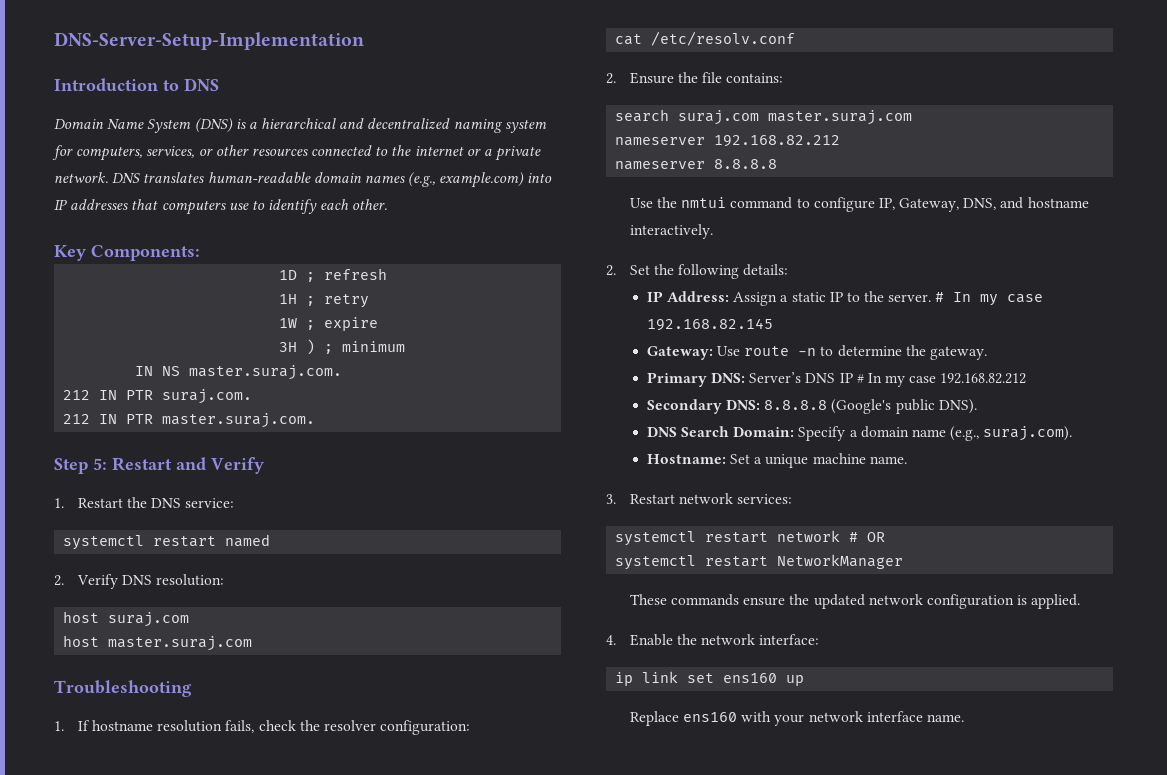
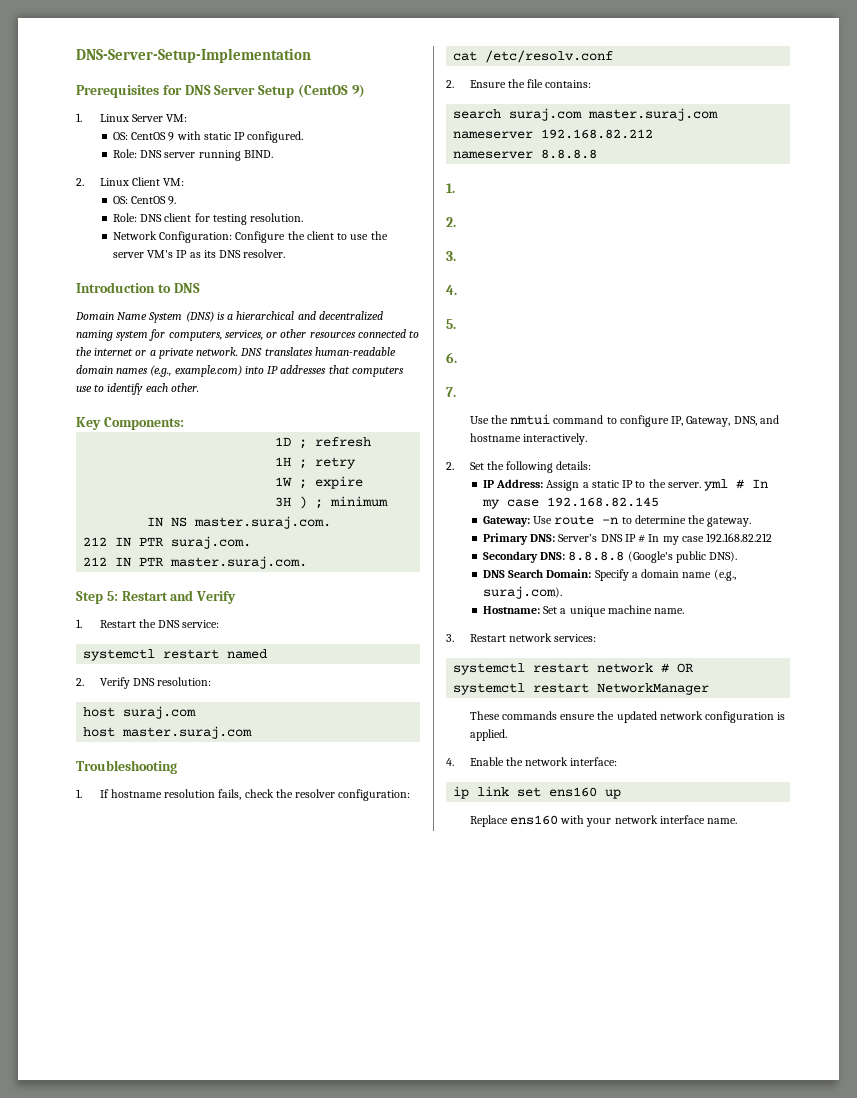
(364, 41) none -> [76,84,365,98] [76,113,188,122] [112,131,304,143] [112,149,273,161] [76,177,185,186] [112,196,177,205] [112,213,304,225] [112,231,388,243] [112,249,286,258] // Prerequisites for DNS Server Setup (CentOS 9) // 1. Linux Server VM: // OS: CentOS 9 with static IP configured. // Role: DNS server running BIND. // 2. Linux Client VM: // OS: CentOS 9. // Role: DNS client for testing resolution. // Network Configuration: Configure the client to use the server VM's IP as its DNS resolver.
(778, 164) none -> [446,183,455,193] [446,217,456,227] [446,251,456,261] [446,285,457,295] [446,319,456,329] [446,352,457,363] [446,387,456,397] // 1. // 2. // 3. // 4. // 5. // 6. // 7.
(932, 298) none -> [704,479,729,491] yml

